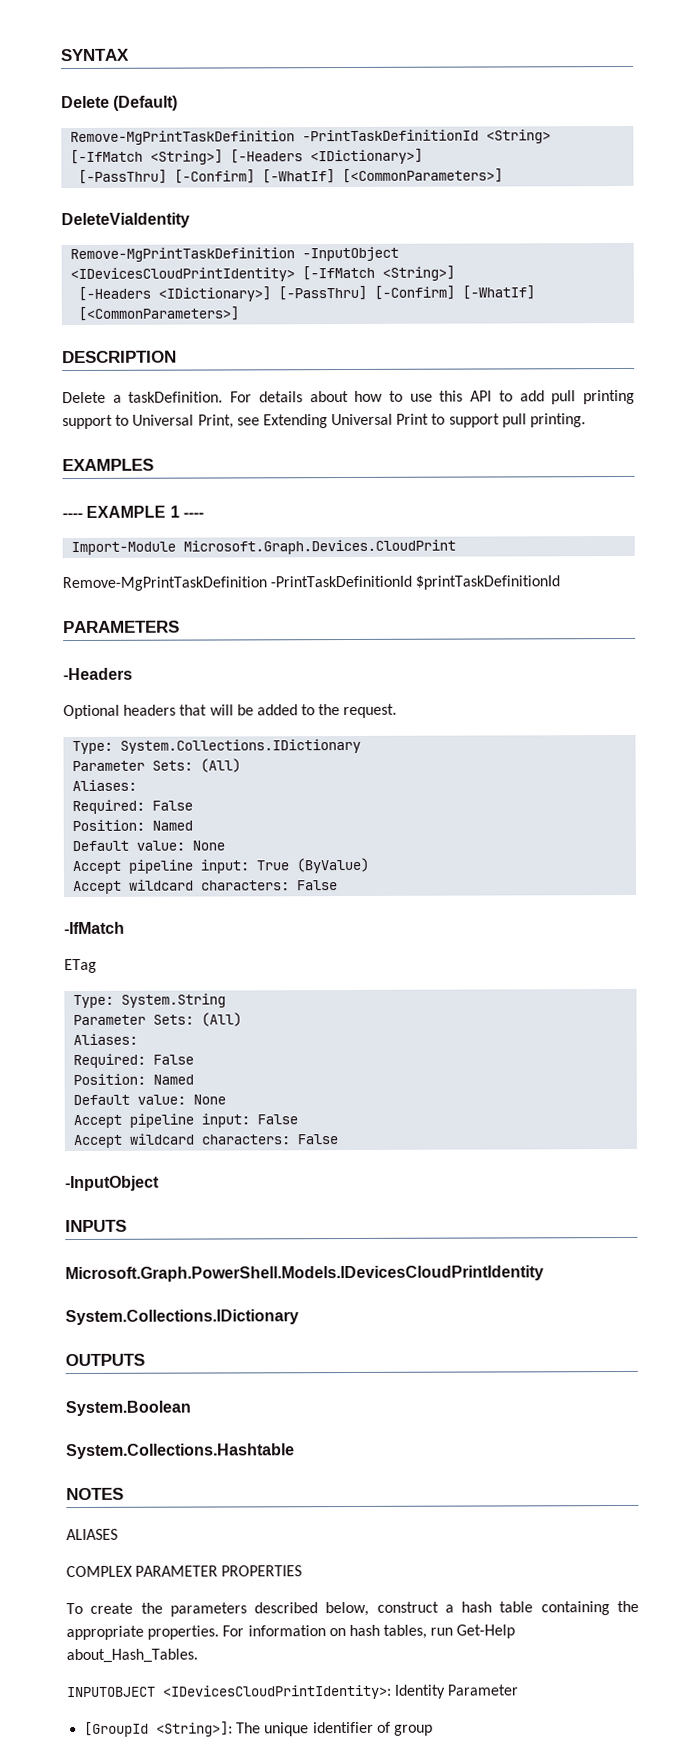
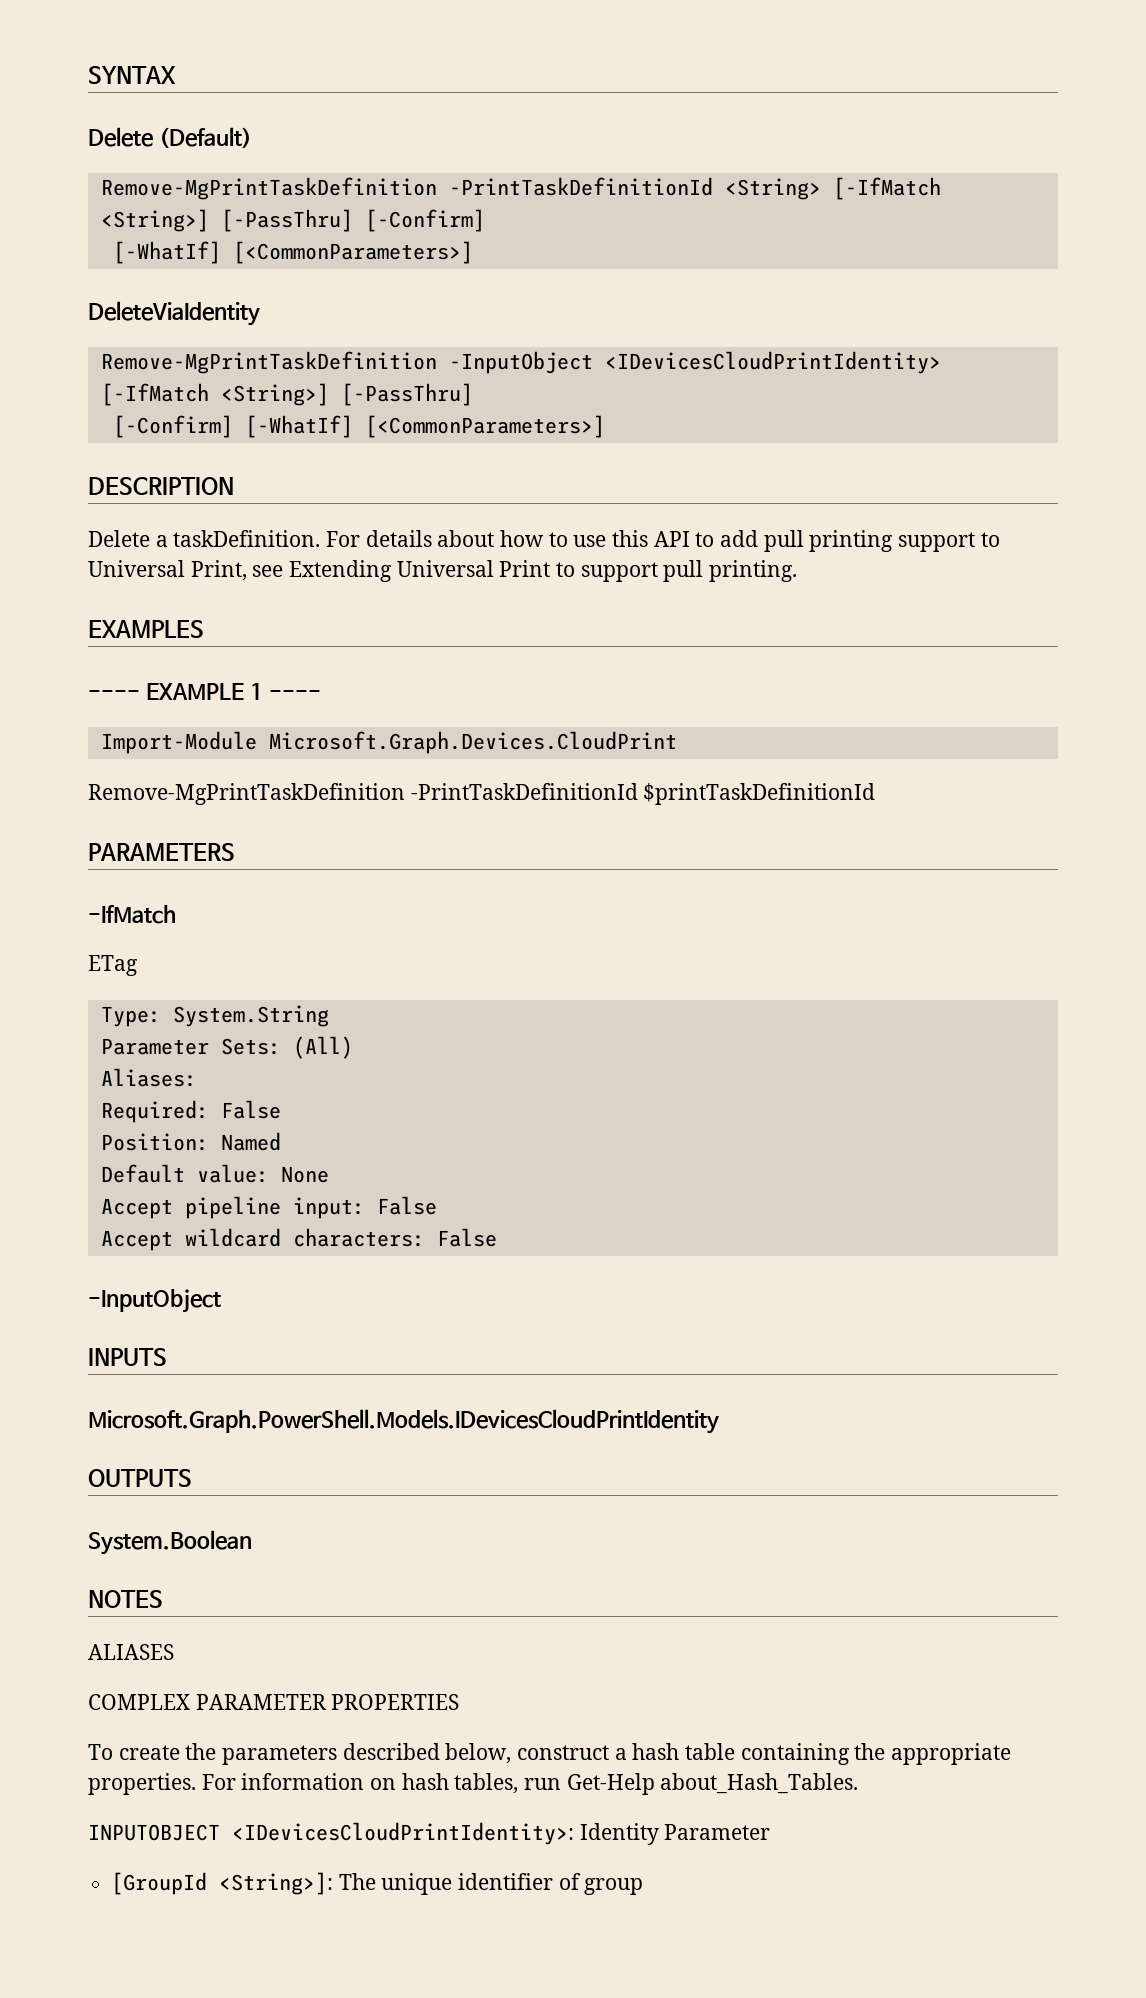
[230,148,424,165] [78,169,256,184] [-Headers <IDictionary>] // [-PassThru] [-Confirm] -> [220,209,485,232] [-PassThru] [-Confirm] //
[78,285,368,302] // [-Headers <IDictionary>] [-PassThru] -> [340,383,473,406] [-PassThru] //
[63,667,133,681] [63,703,398,720] [72,738,362,755] [72,758,242,773] [72,779,138,792] [72,799,194,815] [72,819,194,832] [72,840,226,852] [72,857,370,875] [72,879,339,895] // -Headers // Optional headers that will be added to the request. // Type: System.Collections.IDictionary // Parameter Sets: (All) // Aliases: // Required: False // Position: Named // Default value: None // Accept pipeline input: True (ByValue) // Accept wildcard characters: False -> (235, 852) none
[65,1309,299,1326] // System.Collections.IDictionary -> (719, 1421) none
[66,1443,295,1460] // System.Collections.Hashtable -> (252, 1542) none

